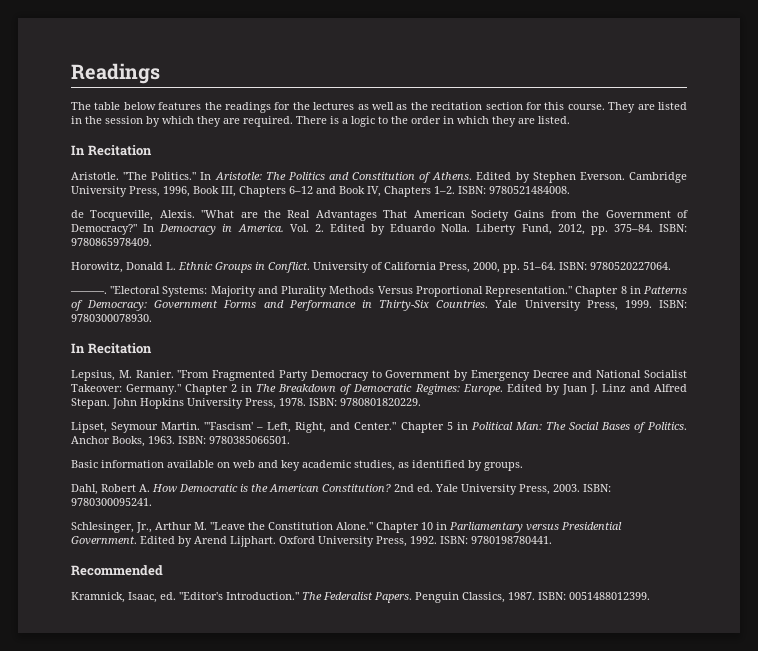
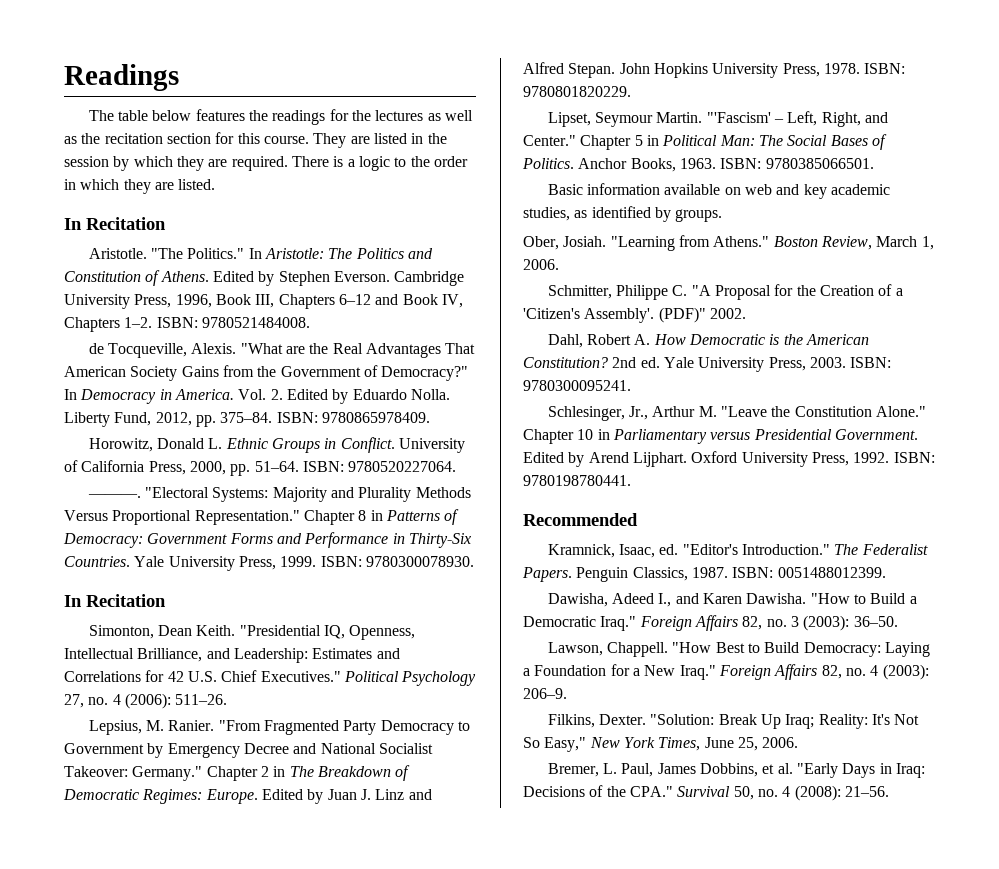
(152, 348) none -> [88,625,416,640] [64,648,400,663] [64,670,477,686] [64,693,228,709] // Simonton, Dean Keith. "Presidential IQ, Openness, Intellectual Brilliance, and Leadership: Estimates and Correlations for 42 U.S. Chief Executives." Political Psychology 27, no. 4 (2006): 511–26.
(523, 466) none -> [523,235,934,251] [523,259,559,270] [547,284,903,300] [523,307,746,323] // Ober, Josiah. "Learning from Athens." Boston Review, March 1, 2006. // Schmitter, Philippe C. "A Proposal for the Creation of a 'Citizen's Assembly'. (PDF)" 2002.
(650, 596) none -> [547,593,917,607] [523,615,898,631] [547,642,930,657] [523,664,929,680] [523,688,567,699] [547,714,920,729] [523,737,799,752] [547,763,925,778] [523,785,889,801] // Dawisha, Adeed I., and Karen Dawisha. "How to Build a Democratic Iraq." Foreign Affairs 82, no. 3 (2003): 36–50. // Lawson, Chappell. "How Best to Build Democracy: Laying a Foundation for a New Iraq." Foreign Affairs 82, no. 4 (2003): 206–9. // Filkins, Dexter. "Solution: Break Up Iraq; Reality: It's Not So Easy," New York Times, June 25, 2006. // Bremer, L. Paul, James Dobbins, et al. "Early Days in Iraq: Decisions of the CPA." Survival 50, no. 4 (2008): 21–56.

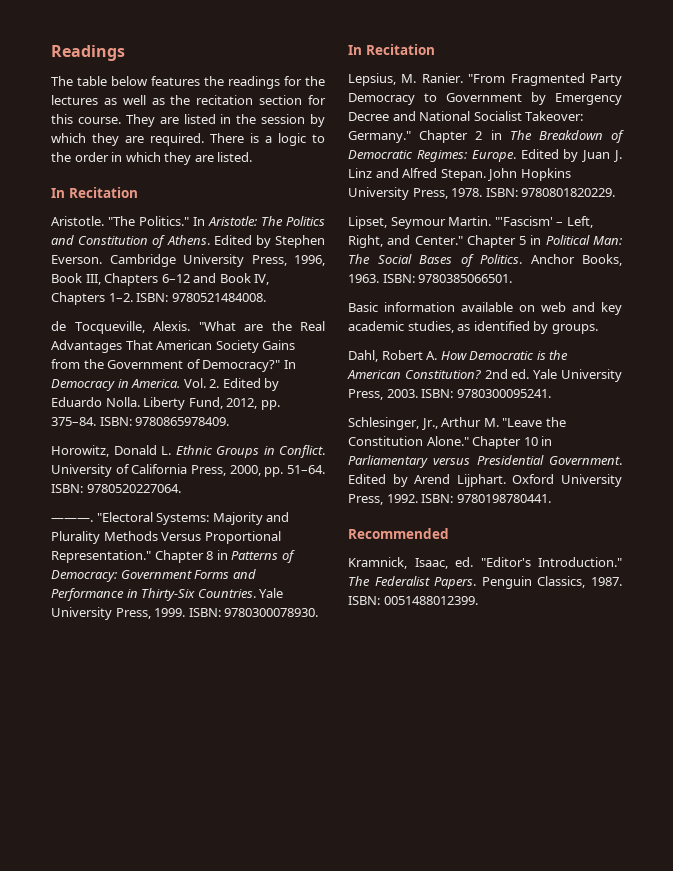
[88,625,416,640] [64,648,400,663] [64,670,477,686] [64,693,228,709] // Simonton, Dean Keith. "Presidential IQ, Openness, Intellectual Brilliance, and Leadership: Estimates and Correlations for 42 U.S. Chief Executives." Political Psychology 27, no. 4 (2006): 511–26. -> (435, 49) none
[523,235,934,251] [523,259,559,270] [547,284,903,300] [523,307,746,323] // Ober, Josiah. "Learning from Athens." Boston Review, March 1, 2006. // Schmitter, Philippe C. "A Proposal for the Creation of a 'Citizen's Assembly'. (PDF)" 2002. -> (598, 329) none
[547,593,917,607] [523,615,898,631] [547,642,930,657] [523,664,929,680] [523,688,567,699] [547,714,920,729] [523,737,799,752] [547,763,925,778] [523,785,889,801] // Dawisha, Adeed I., and Karen Dawisha. "How to Build a Democratic Iraq." Foreign Affairs 82, no. 3 (2003): 36–50. // Lawson, Chappell. "How Best to Build Democracy: Laying a Foundation for a New Iraq." Foreign Affairs 82, no. 4 (2003): 206–9. // Filkins, Dexter. "Solution: Break Up Iraq; Reality: It's Not So Easy," New York Times, June 25, 2006. // Bremer, L. Paul, James Dobbins, et al. "Early Days in Iraq: Decisions of the CPA." Survival 50, no. 4 (2008): 21–56. -> (478, 600) none

